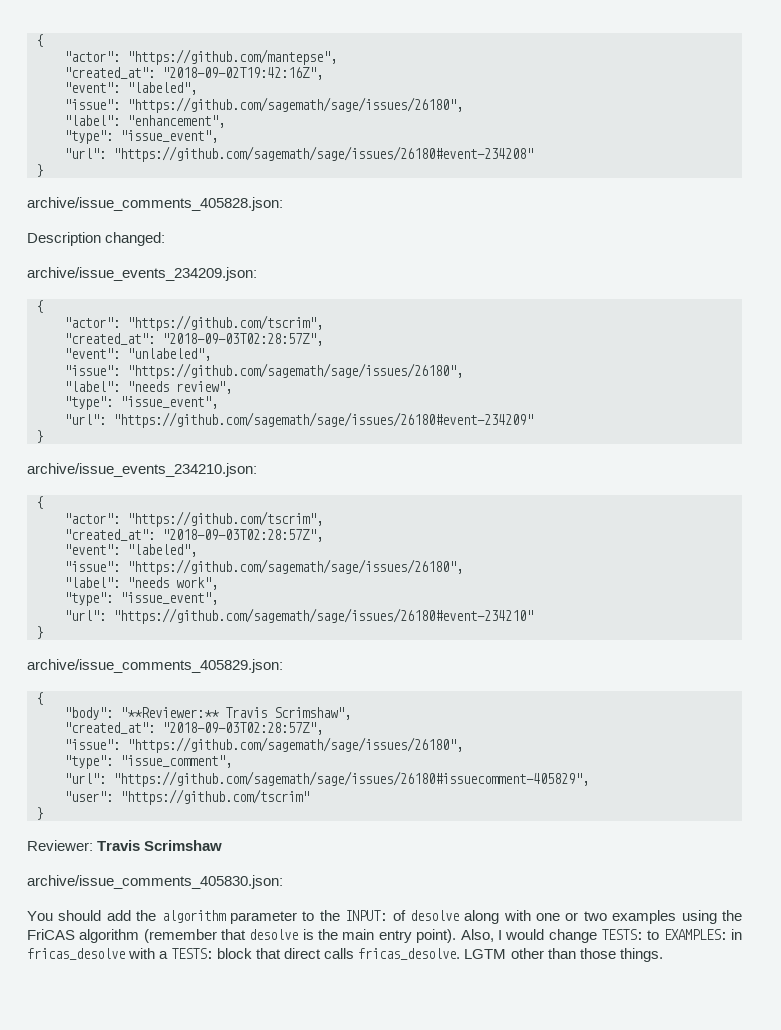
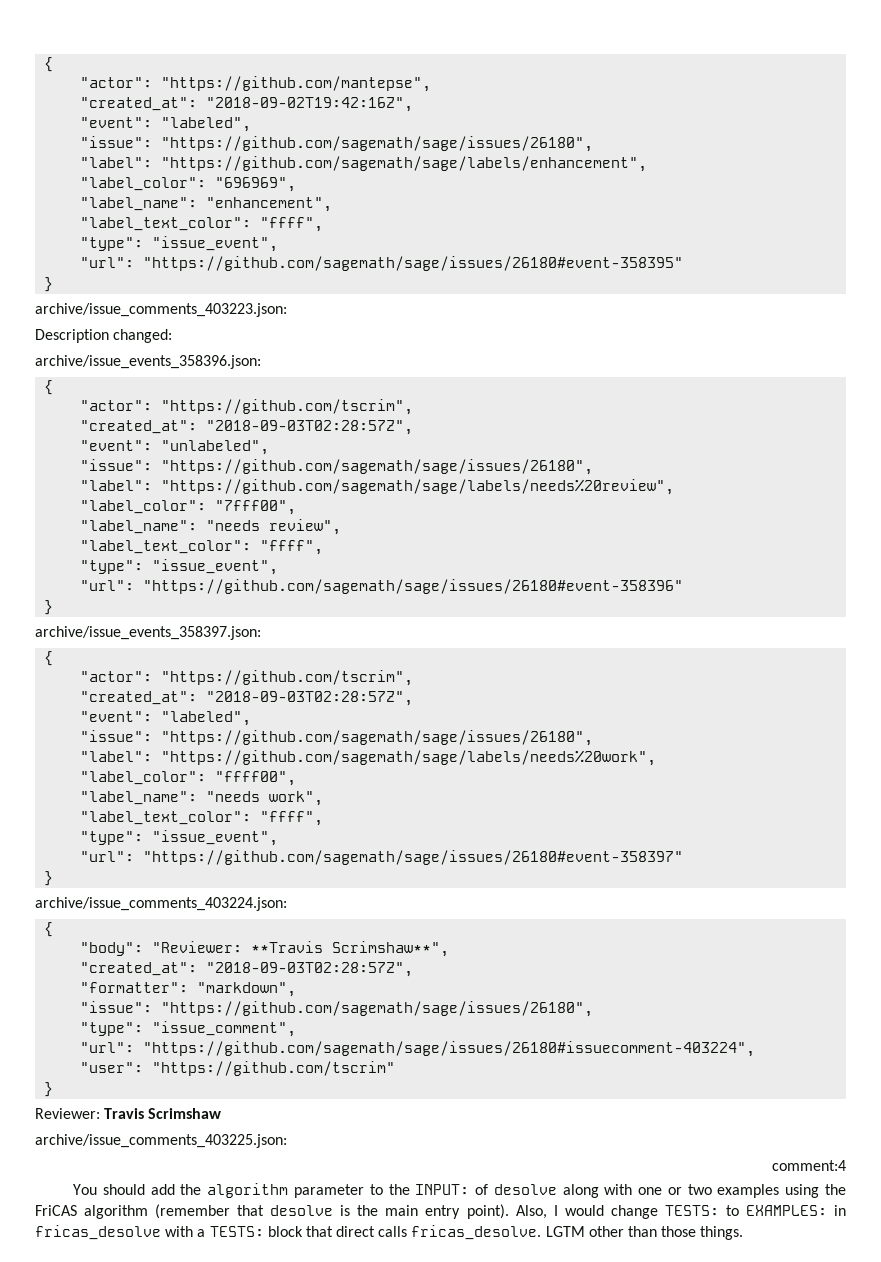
(120, 120) none -> [161,156,648,172] [80,177,297,192] [80,197,198,211] "https://github.com/sagemath/sage/labels/enhancement", // "label_color": "696969", // "label_name":
[64,130,218,144] [64,146,533,162] [36,164,43,177] [27,197,283,211] // "type": "issue_event", // "url": "https://github.com/sagemath/sage/issues/26180#event-234208" // } // archive/issue_comments_405828.json: -> [80,217,324,232] [80,236,279,252] [80,256,684,271] [44,277,54,292] [35,303,287,317] // "label_text_color": "ffff", // "type": "issue_event", // "url": "https://github.com/sagemath/sage/issues/26180#event-358395" // } // archive/issue_comments_403223.json:
[27,267,257,281] archive/issue_events_234209.json: -> [35,355,261,369] archive/issue_events_358396.json:
(120, 386) none -> [161,479,675,495] [80,500,297,515] [80,520,198,534] "https://github.com/sagemath/sage/labels/needs%20review", // "label_color": "7fff00", // "label_name":
[64,396,218,410] [64,412,533,428] [36,430,43,443] [27,463,257,477] // "type": "issue_event", // "url": "https://github.com/sagemath/sage/issues/26180#event-234209" // } // archive/issue_events_234210.json: -> [80,540,324,555] [80,559,279,575] [80,579,684,594] [44,600,54,615] [35,626,261,640] // "label_text_color": "ffff", // "type": "issue_event", // "url": "https://github.com/sagemath/sage/issues/26180#event-358396" // } // archive/issue_events_358397.json:
(120, 582) none -> [161,750,657,766] [80,771,297,786] [80,791,198,805] "https://github.com/sagemath/sage/labels/needs%20work", // "label_color": "ffff00", // "label_name":
[64,592,218,606] [64,608,533,624] [36,626,43,639] [27,659,283,673] // "type": "issue_event", // "url": "https://github.com/sagemath/sage/issues/26180#event-234210" // } // archive/issue_comments_405829.json: -> [80,811,324,826] [80,830,279,846] [80,850,684,865] [44,871,54,886] [35,897,287,911] // "label_text_color": "ffff", // "type": "issue_event", // "url": "https://github.com/sagemath/sage/issues/26180#event-358397" // } // archive/issue_comments_403224.json:
[120,707,351,720] [64,722,323,735] "**Reviewer:** Travis Scrimshaw", // "created_at": "2018-09-03T02:28:57Z", -> [152,941,450,957] [80,962,414,977] [80,982,297,997] "Reviewer: **Travis Scrimshaw**", // "created_at": "2018-09-03T02:28:57Z", // "formatter": "markdown",
[113,771,589,787] "https://github.com/sagemath/sage/issues/26180#issuecomment-405829", -> [143,1041,756,1057] "https://github.com/sagemath/sage/issues/26180#issuecomment-403224",
[27,875,283,889] archive/issue_comments_405830.json: -> [35,1134,287,1148] [772,1160,846,1171] archive/issue_comments_403225.json: // comment:4

